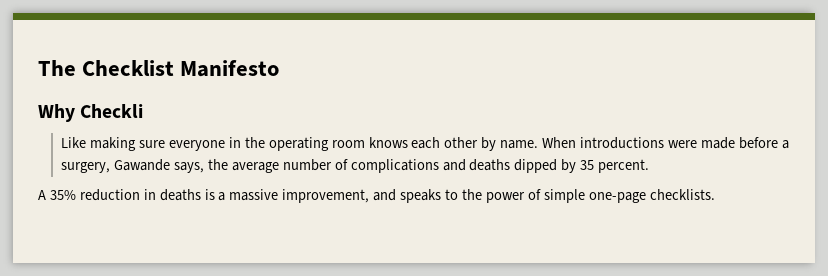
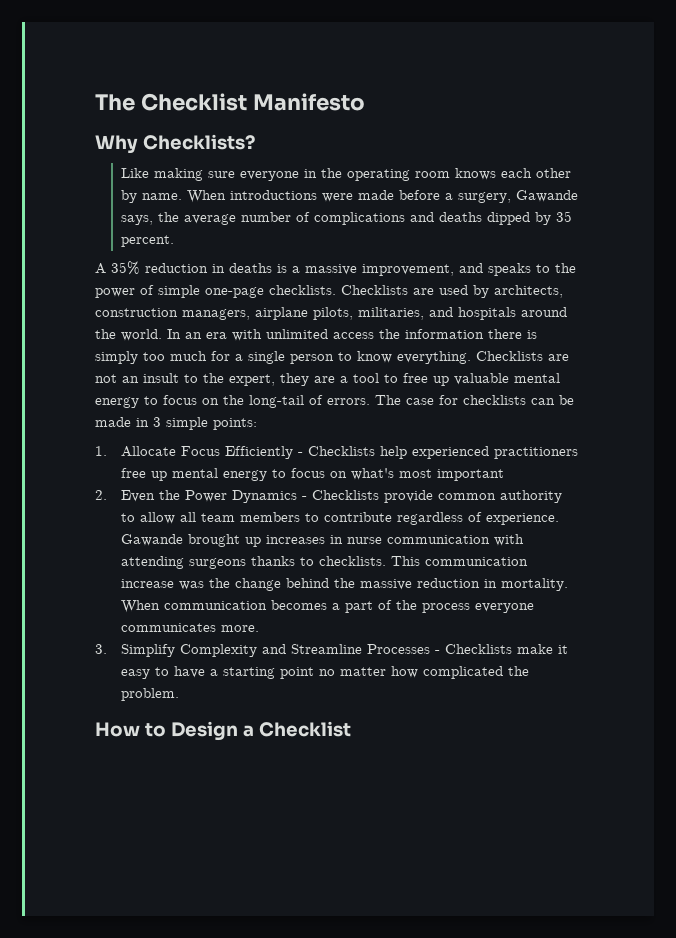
[80,104,144,118] Checkli -> [142,134,255,150] Checklists?
(715, 194) none -> [341,285,563,298] [95,307,567,320] [95,329,537,341] [95,351,569,364] [95,373,560,386] [95,395,574,408] [95,417,257,430] [95,446,579,459] [121,468,505,481] [95,490,563,503] [121,512,560,525] [121,534,525,547] [121,556,529,569] [121,578,569,591] [121,600,535,613] [121,623,260,632] [95,644,569,657] [121,666,530,679] [121,688,180,701] [95,721,351,741] Checklists are used by architects, construction managers, airplane pilots, militaries, and hospitals around the world. In an era with unlimited access the information there is simply too much for a single person to know everything. Checklists are not an insult to the expert, they are a tool to free up valuable mental energy to focus on the long-tail of errors. The case for checklists can be made in 3 simple points: // 1. Allocate Focus Efficiently - Checklists help experienced practitioners free up mental energy to focus on what's most important // 2. Even the Power Dynamics - Checklists provide common authority to allow all team members to contribute regardless of experience. Gawande brought up increases in nurse communication with attending surgeons thanks to checklists. This communication increase was the change behind the massive reduction in mortality. When communication becomes a part of the process everyone communicates more. // 3. Simplify Complexity and Streamline Processes - Checklists make it easy to have a starting point no matter how complicated the problem. // How to Design a Checklist

